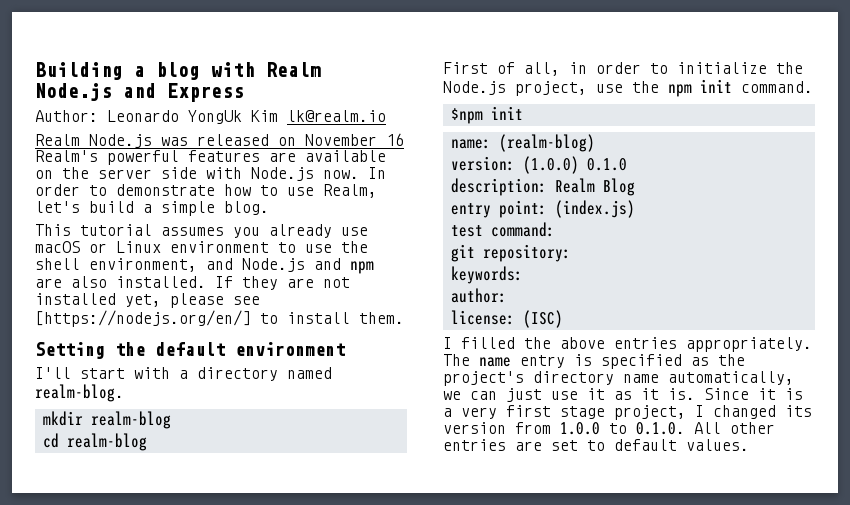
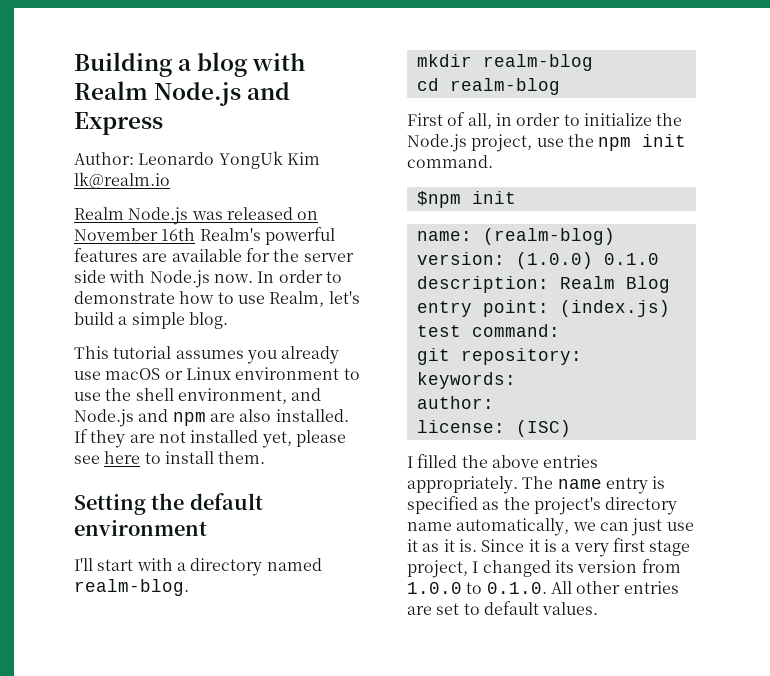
[386,133,404,146] 16 -> [161,228,196,241] 16th
[35,170,53,179] on -> [245,248,270,262] for
[35,310,251,327] [https://nodejs.org/en/] -> [104,451,141,464] here

